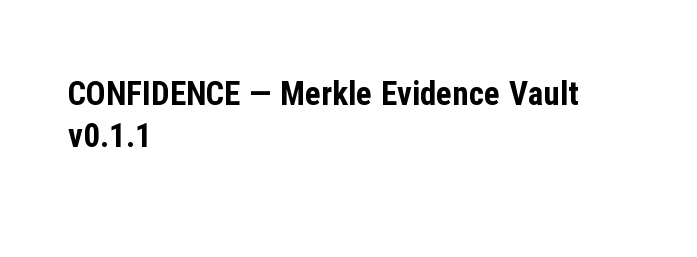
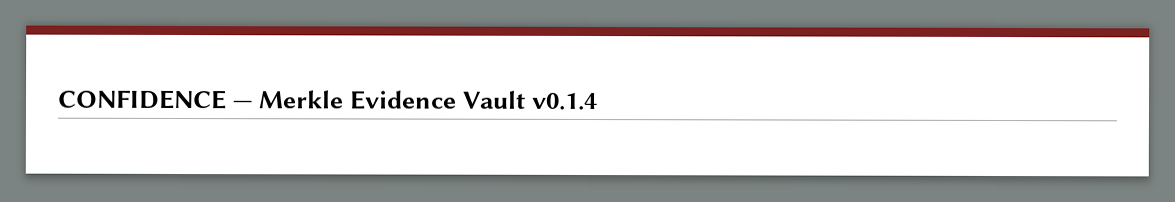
[68,123,152,147] v0.1.1 -> [531,92,599,111] v0.1.4

